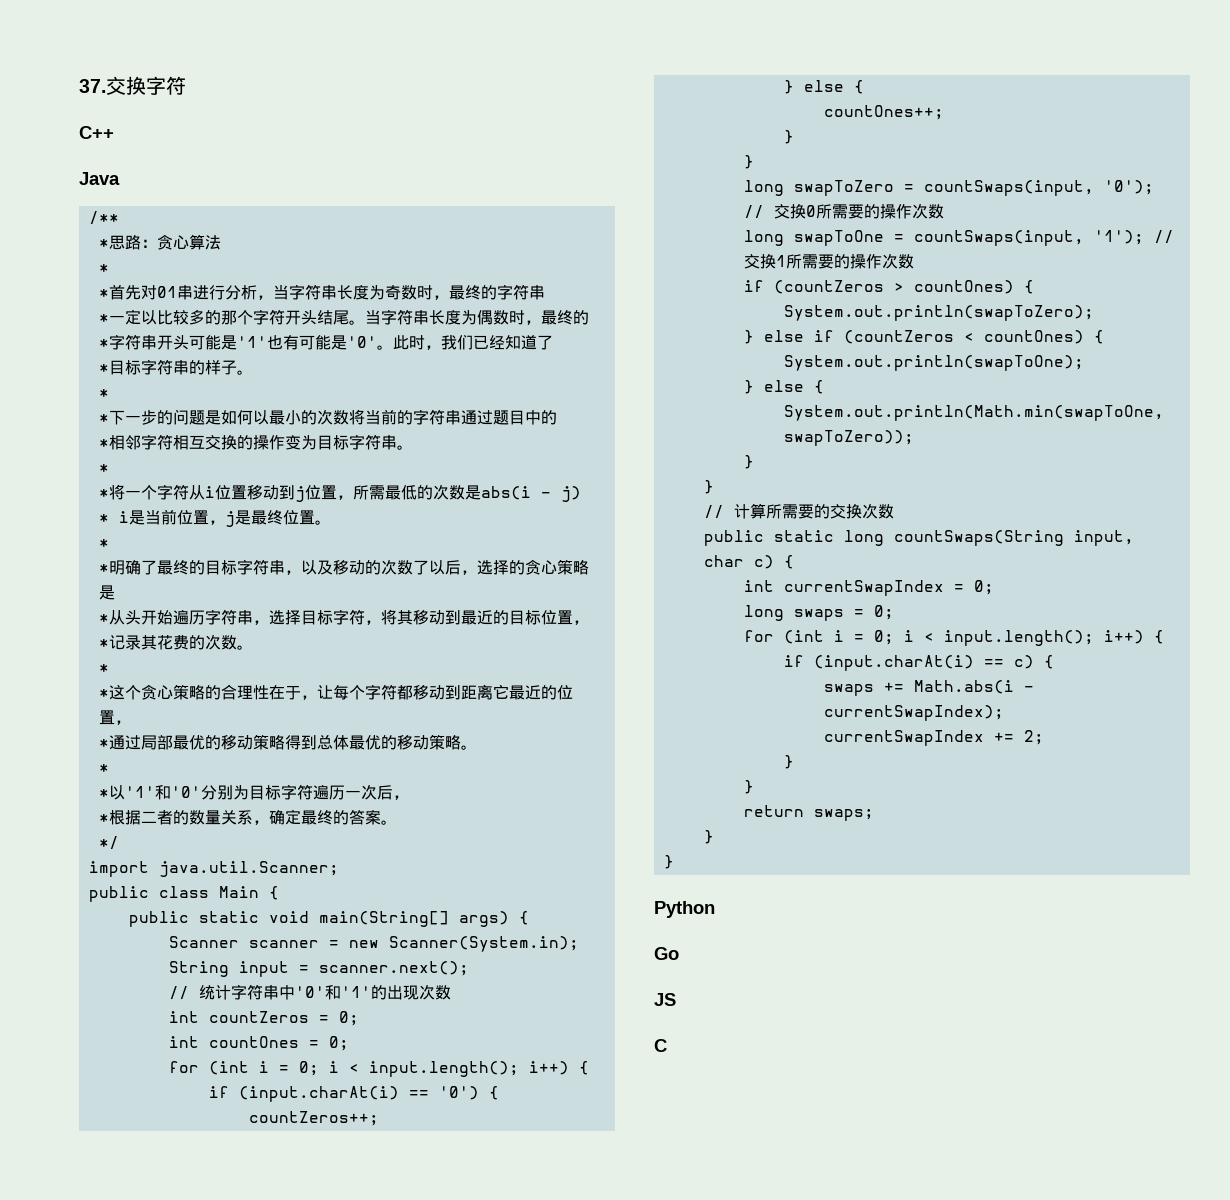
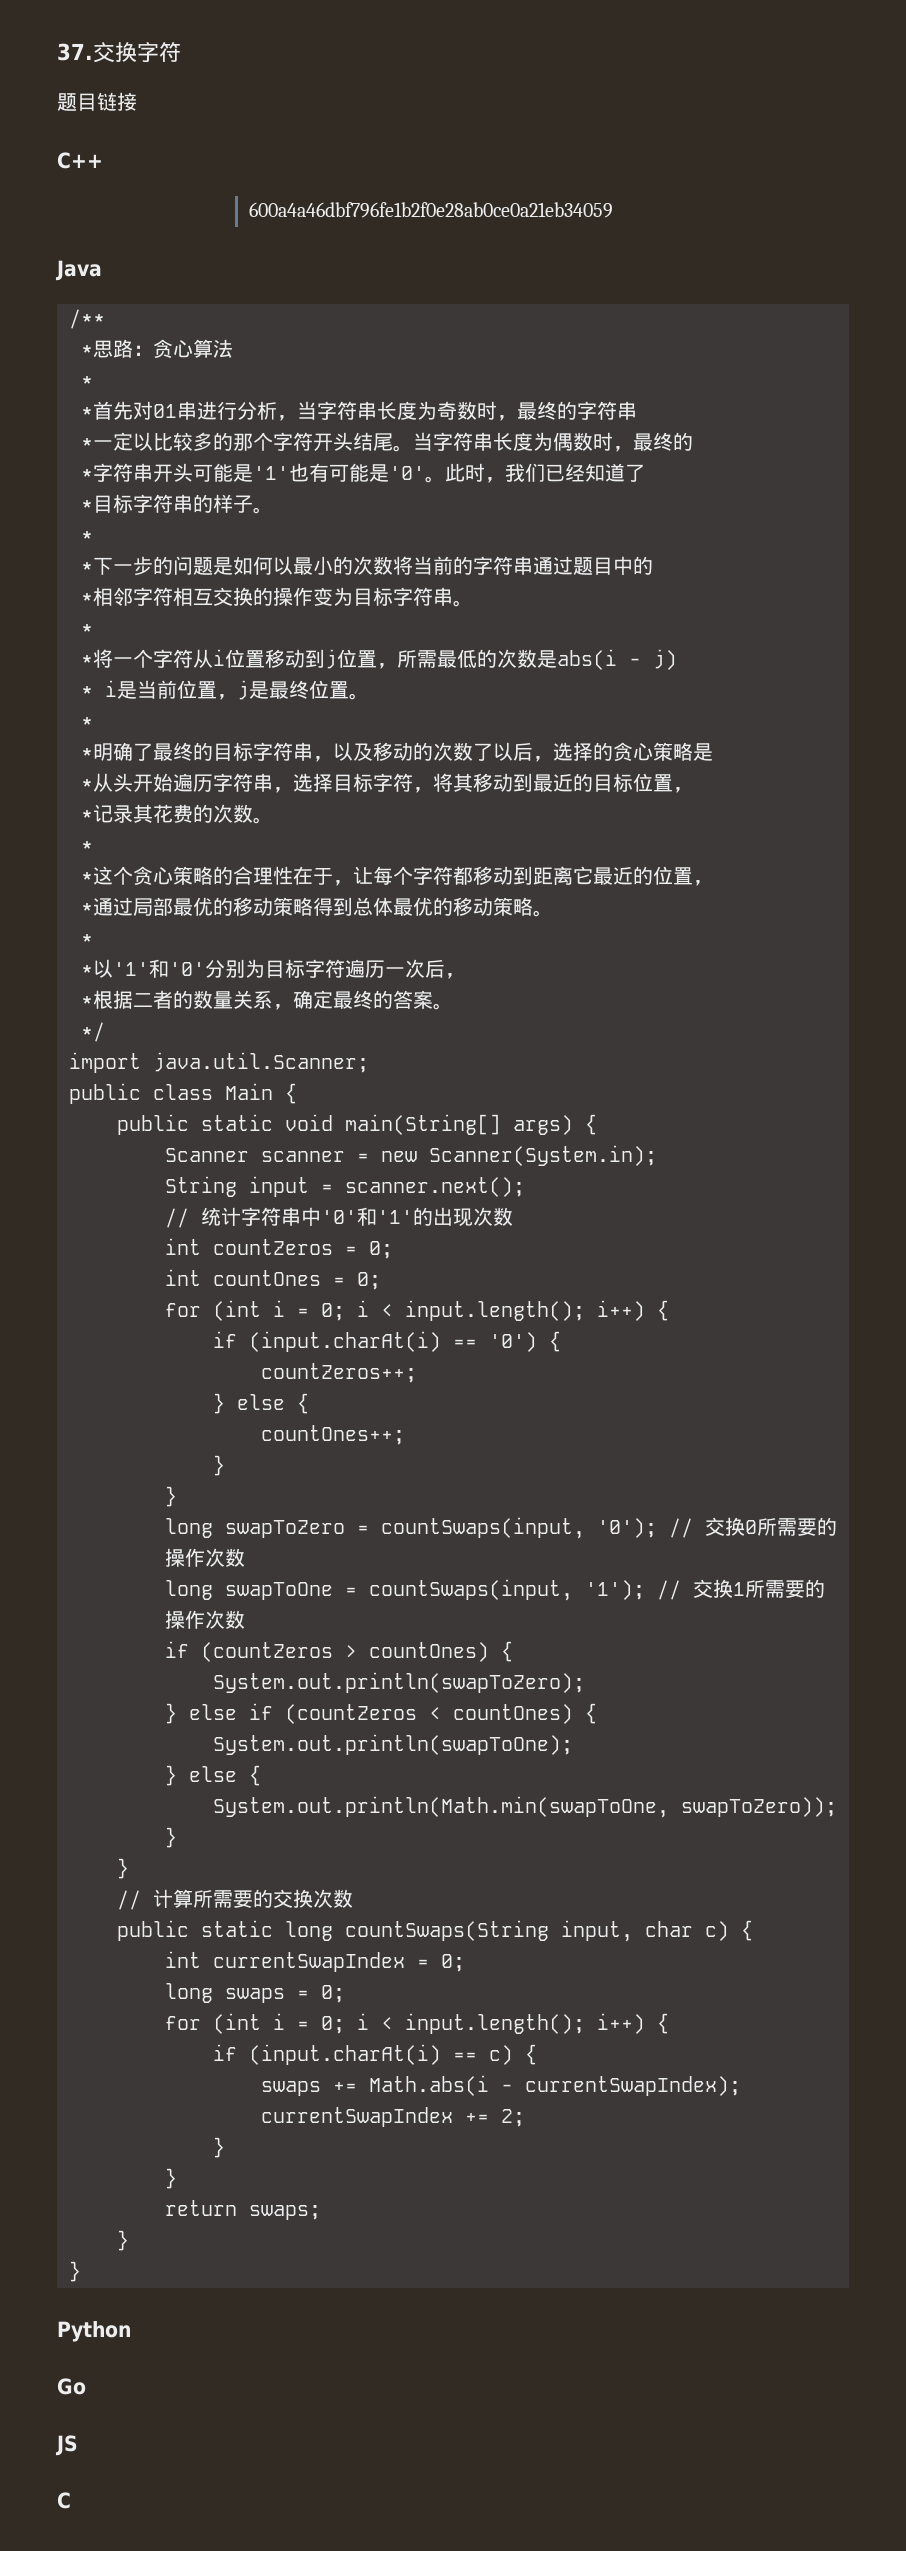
(186, 85) none -> [57,92,137,111] // 题目链接
(114, 132) none -> [248,202,613,218] // 600a4a46dbf796fe1b2f0e28ab0ce0a21eb34059

